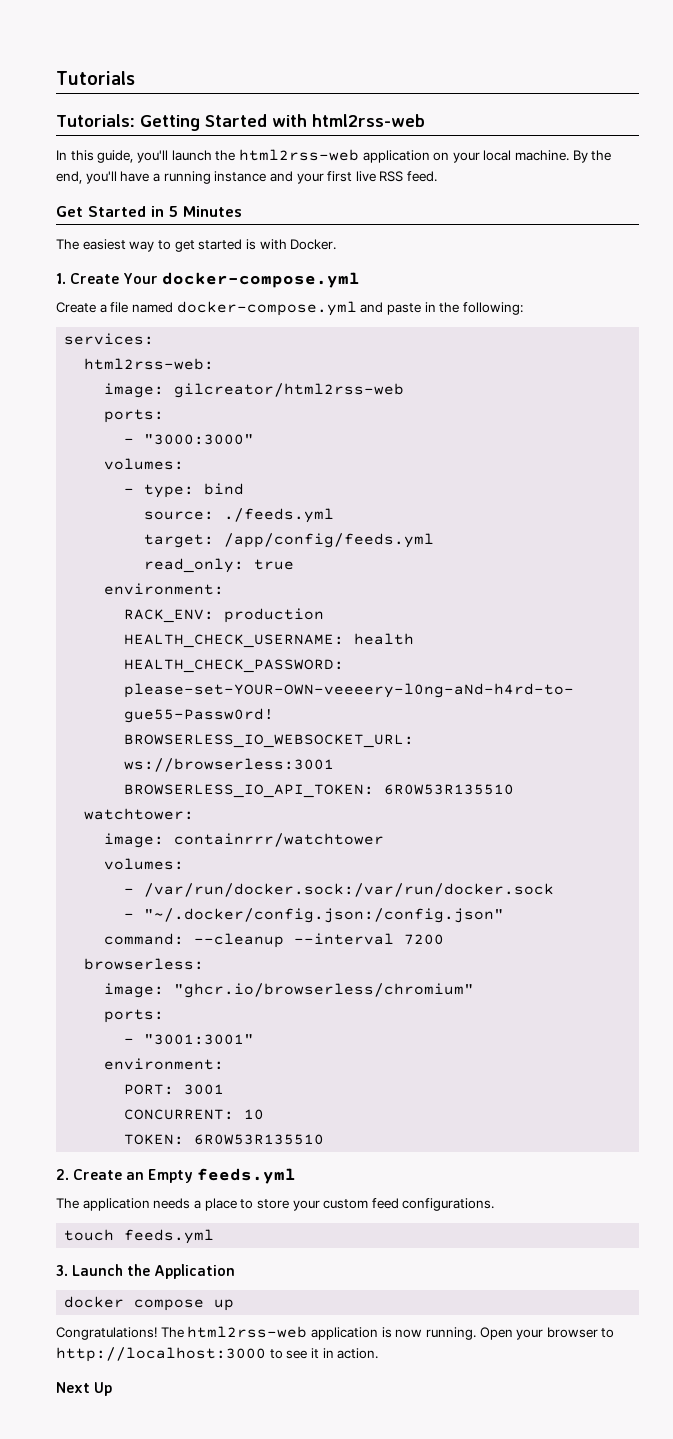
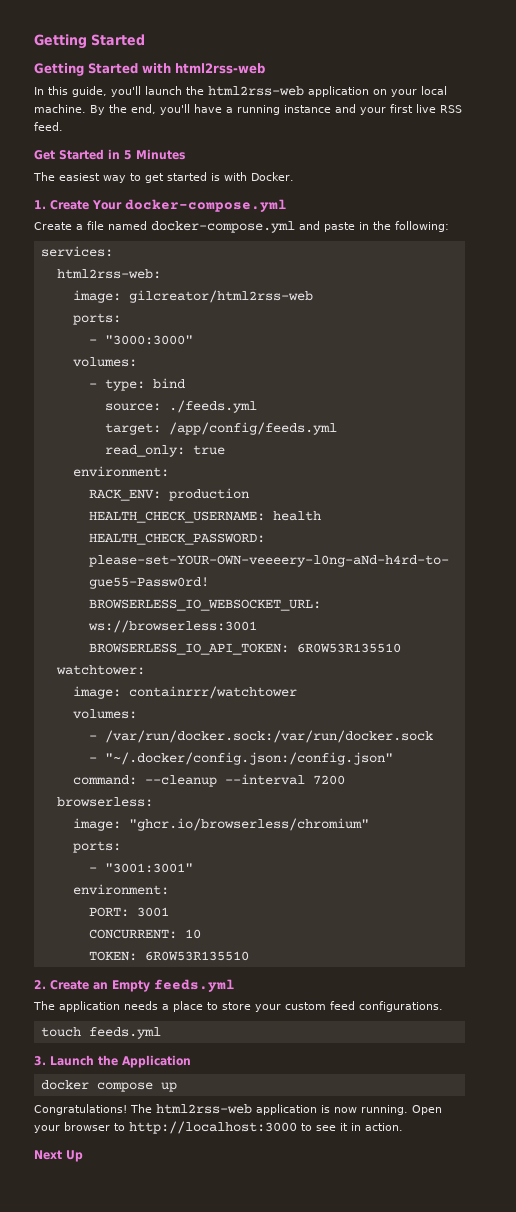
[56,71,135,85] [56,114,135,127] Tutorials // Tutorials: -> [34,34,145,49] Getting Started //

